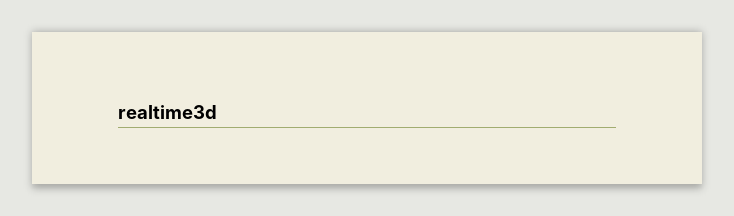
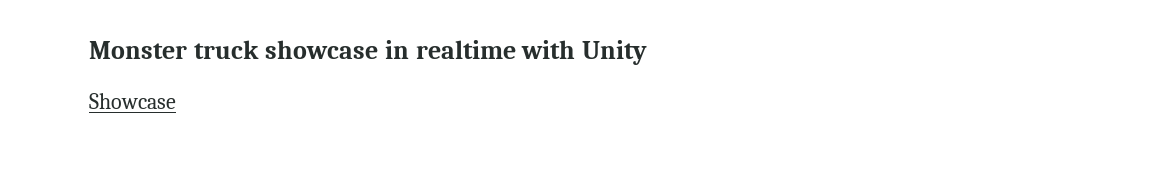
[118,105,217,119] realtime3d -> [89,40,648,65] [89,93,176,109] Monster truck showcase in realtime with Unity // Showcase

